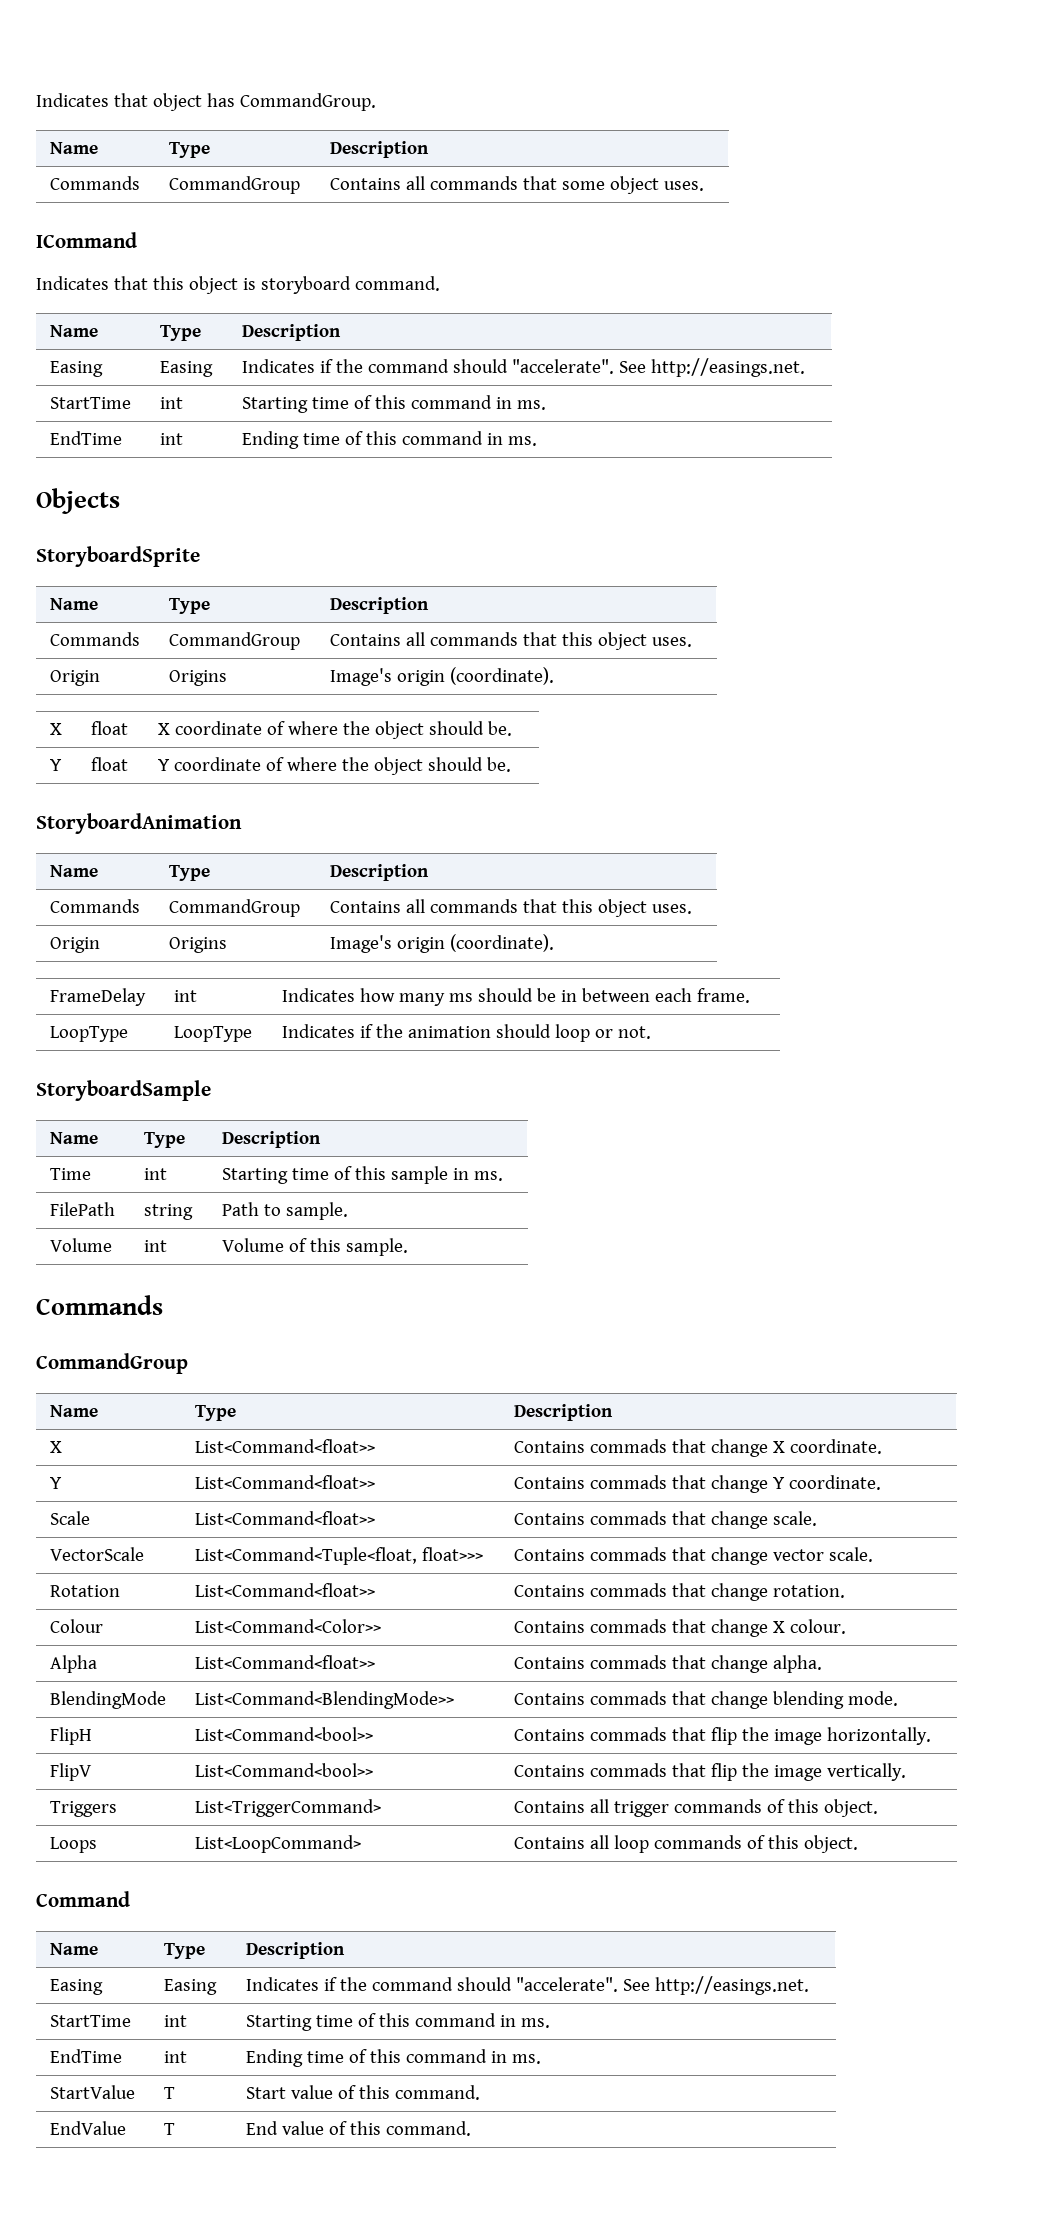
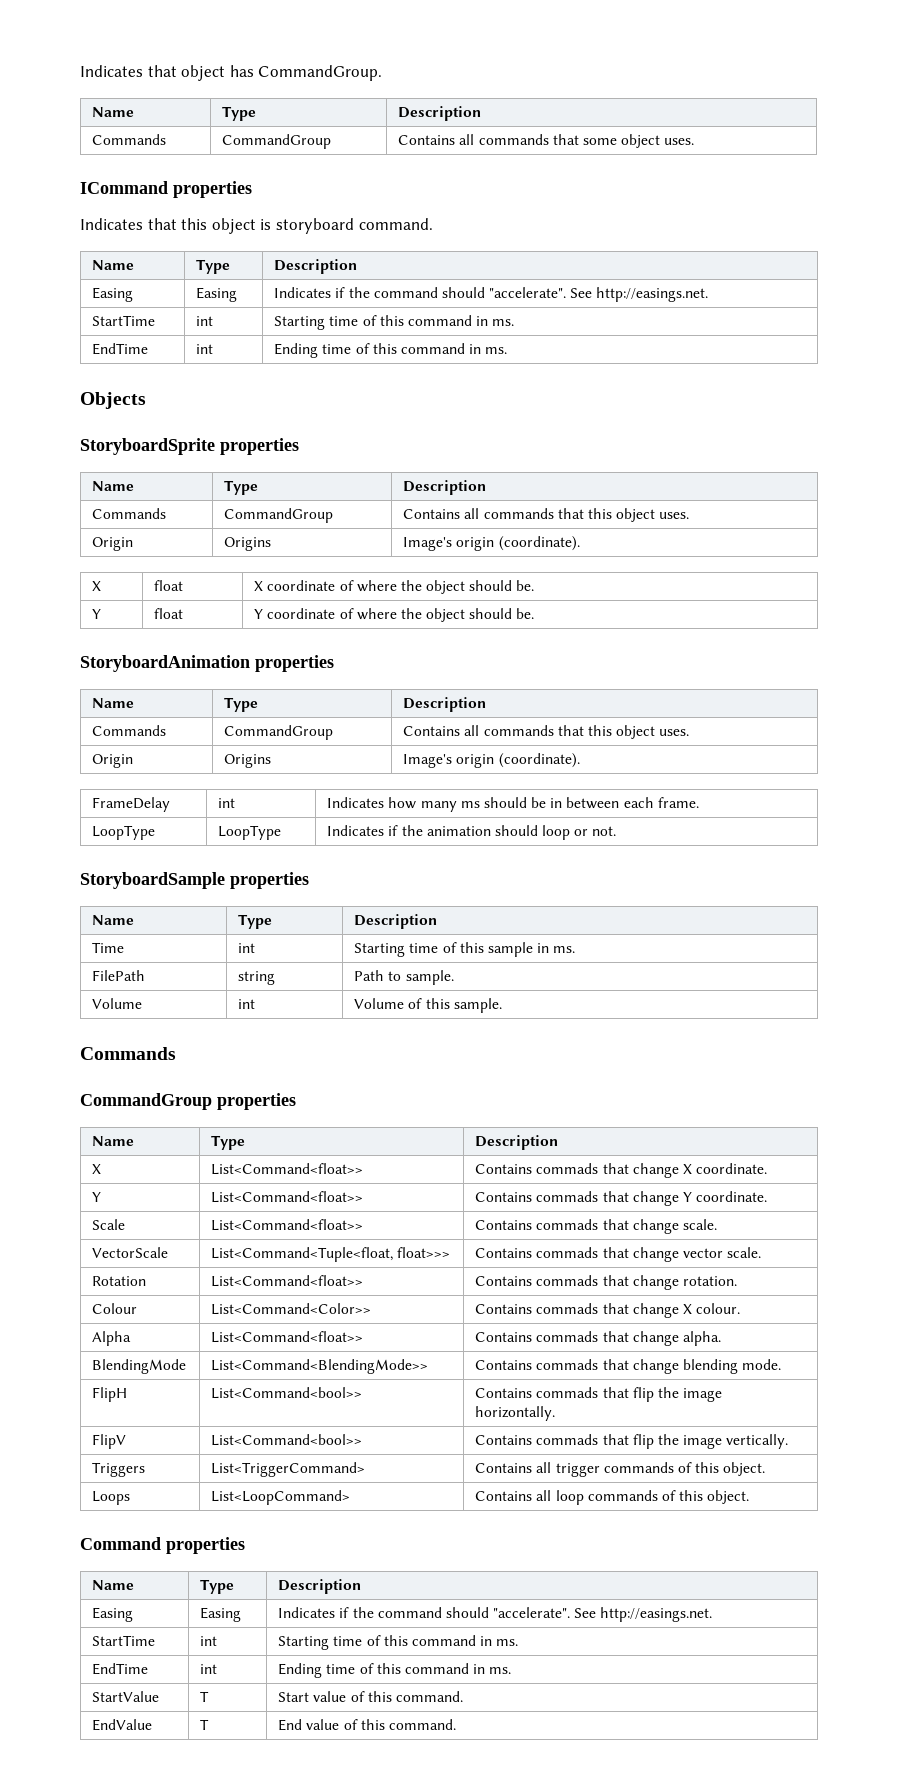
(137, 240) none -> [173,181,252,198] properties
(200, 556) none -> [220,438,299,455] properties
(242, 823) none -> [255,655,334,672] properties
(211, 1090) none -> [230,872,309,889] properties
(188, 1363) none -> [217,1093,296,1110] properties
(130, 1899) none -> [166,1537,245,1554] properties

